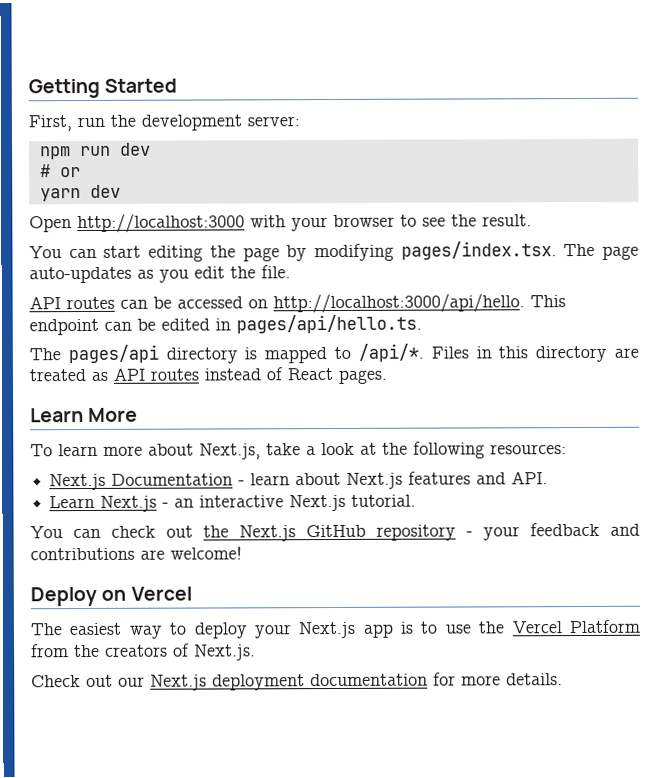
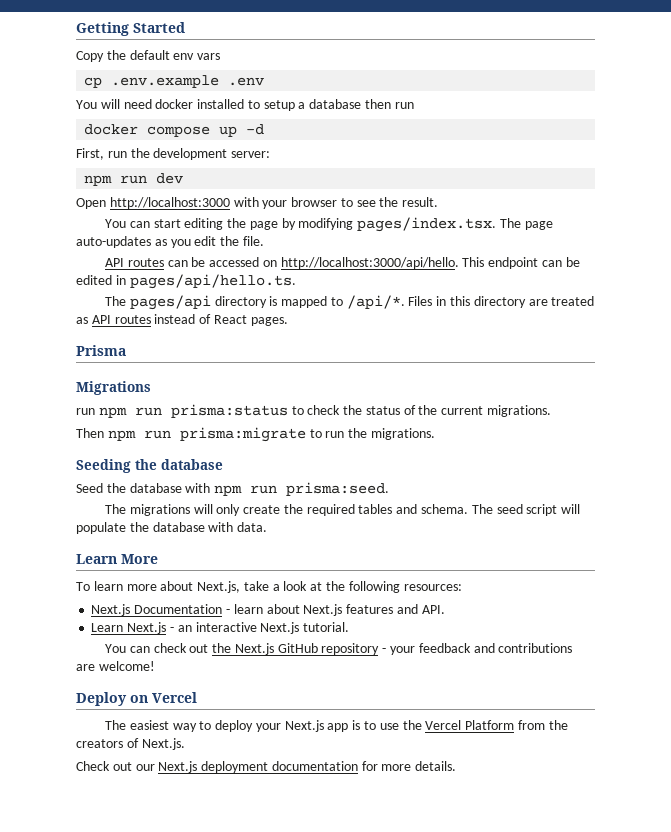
(178, 85) none -> [76,50,221,62] [84,75,265,88] [76,99,414,111] [84,124,265,137] // Copy the default env vars // cp .env.example .env // You will need docker installed to setup a database then run // docker compose up -d
[39,164,81,178] [39,184,121,202] // # or // yarn dev -> (184, 178) none
(387, 376) none -> [76,345,126,356] [76,381,151,395] [76,404,552,418] [76,427,435,442] [76,459,223,473] [76,482,390,496] [105,504,581,516] [76,522,268,534] // Prisma // Migrations // run npm run prisma:status to check the status of the current migrations. // Then npm run prisma:migrate to run the migrations. // Seeding the database // Seed the database with npm run prisma:seed. // The migrations will only create the required tables and schema. The seed script will populate the database with data.

